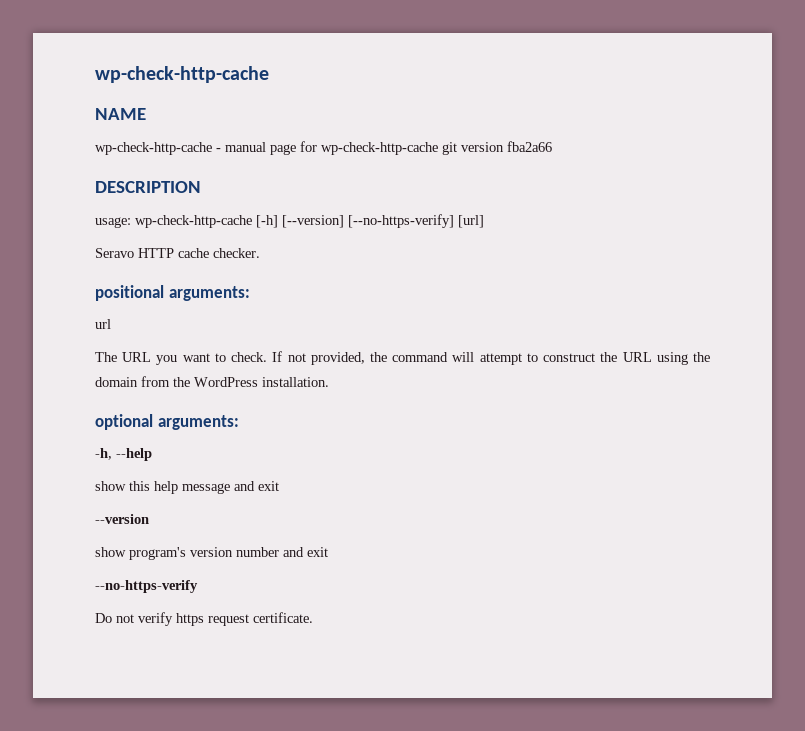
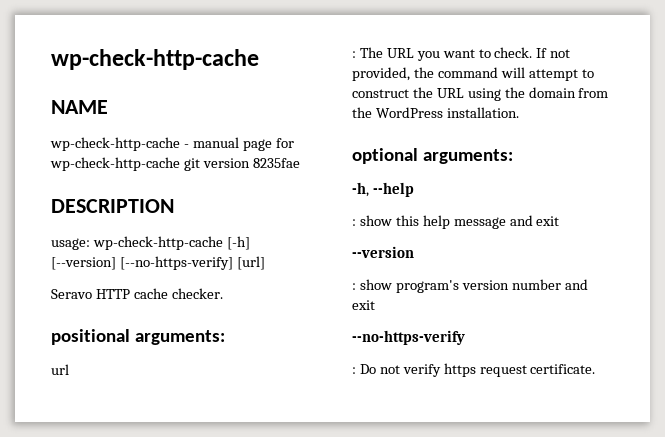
[507,141,552,152] fba2a66 -> [252,158,300,168] 8235fae
(111, 324) none -> [352,51,356,58] :
(152, 454) none -> [352,219,356,226] :
(149, 519) none -> [352,283,356,290] :
(198, 586) none -> [352,367,356,374] :

